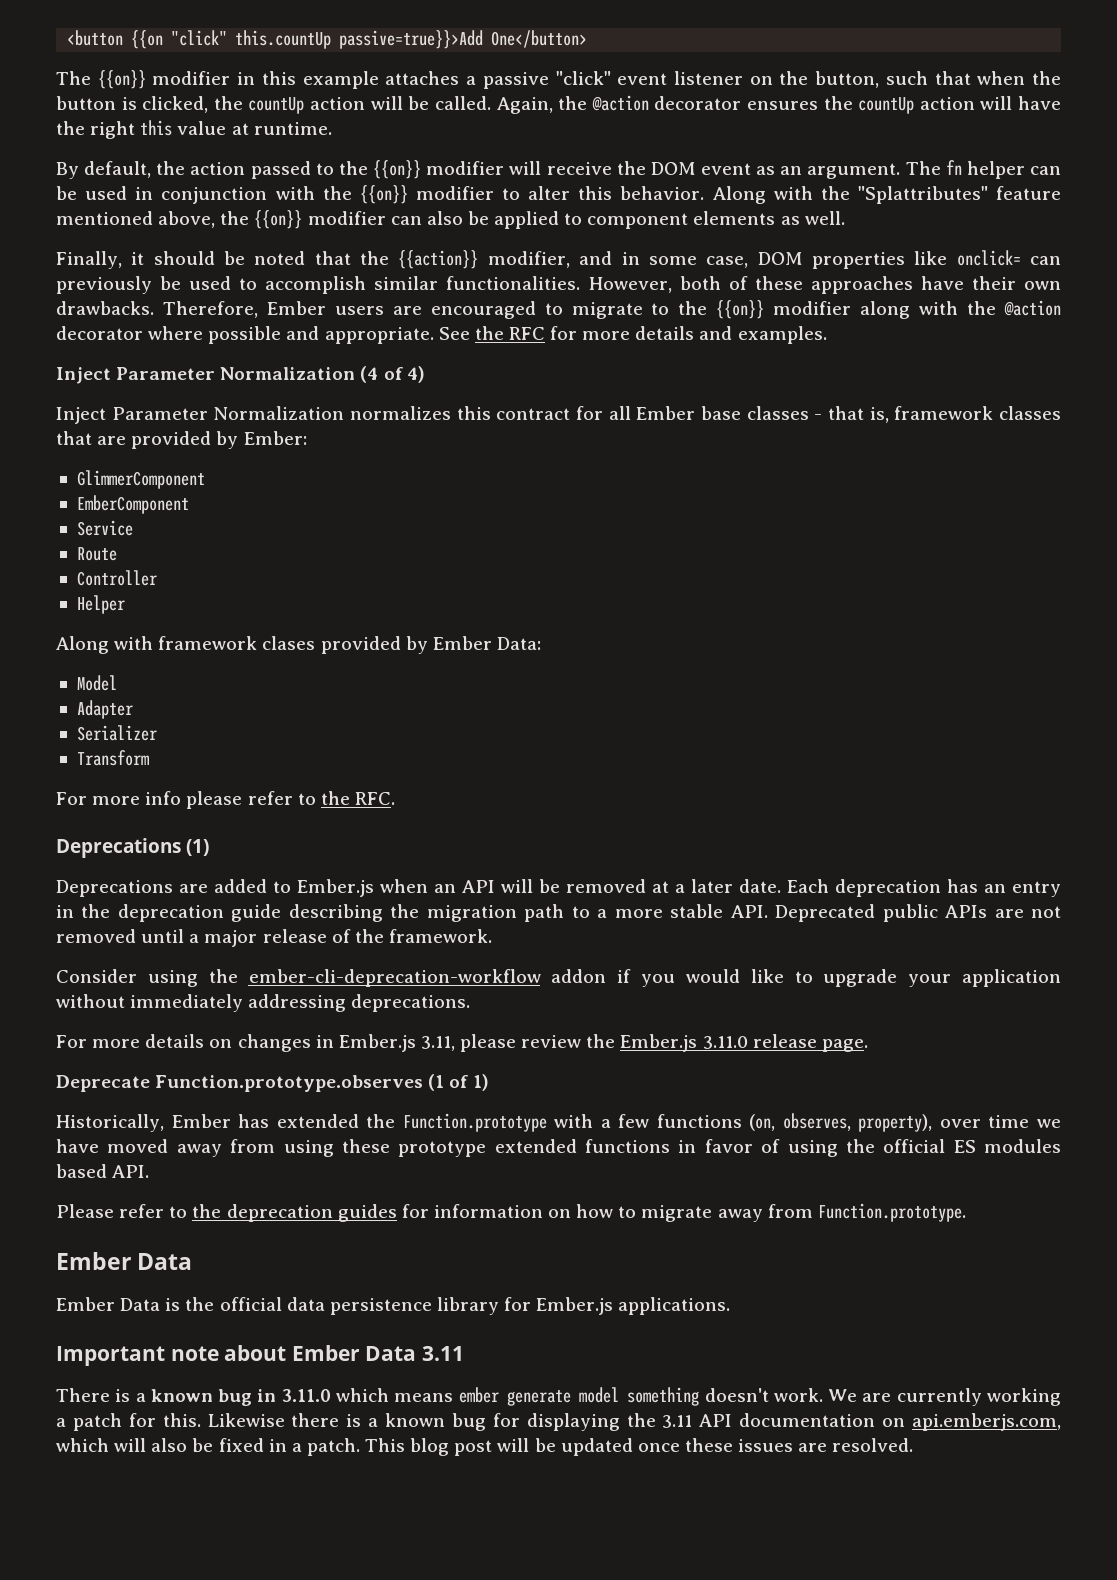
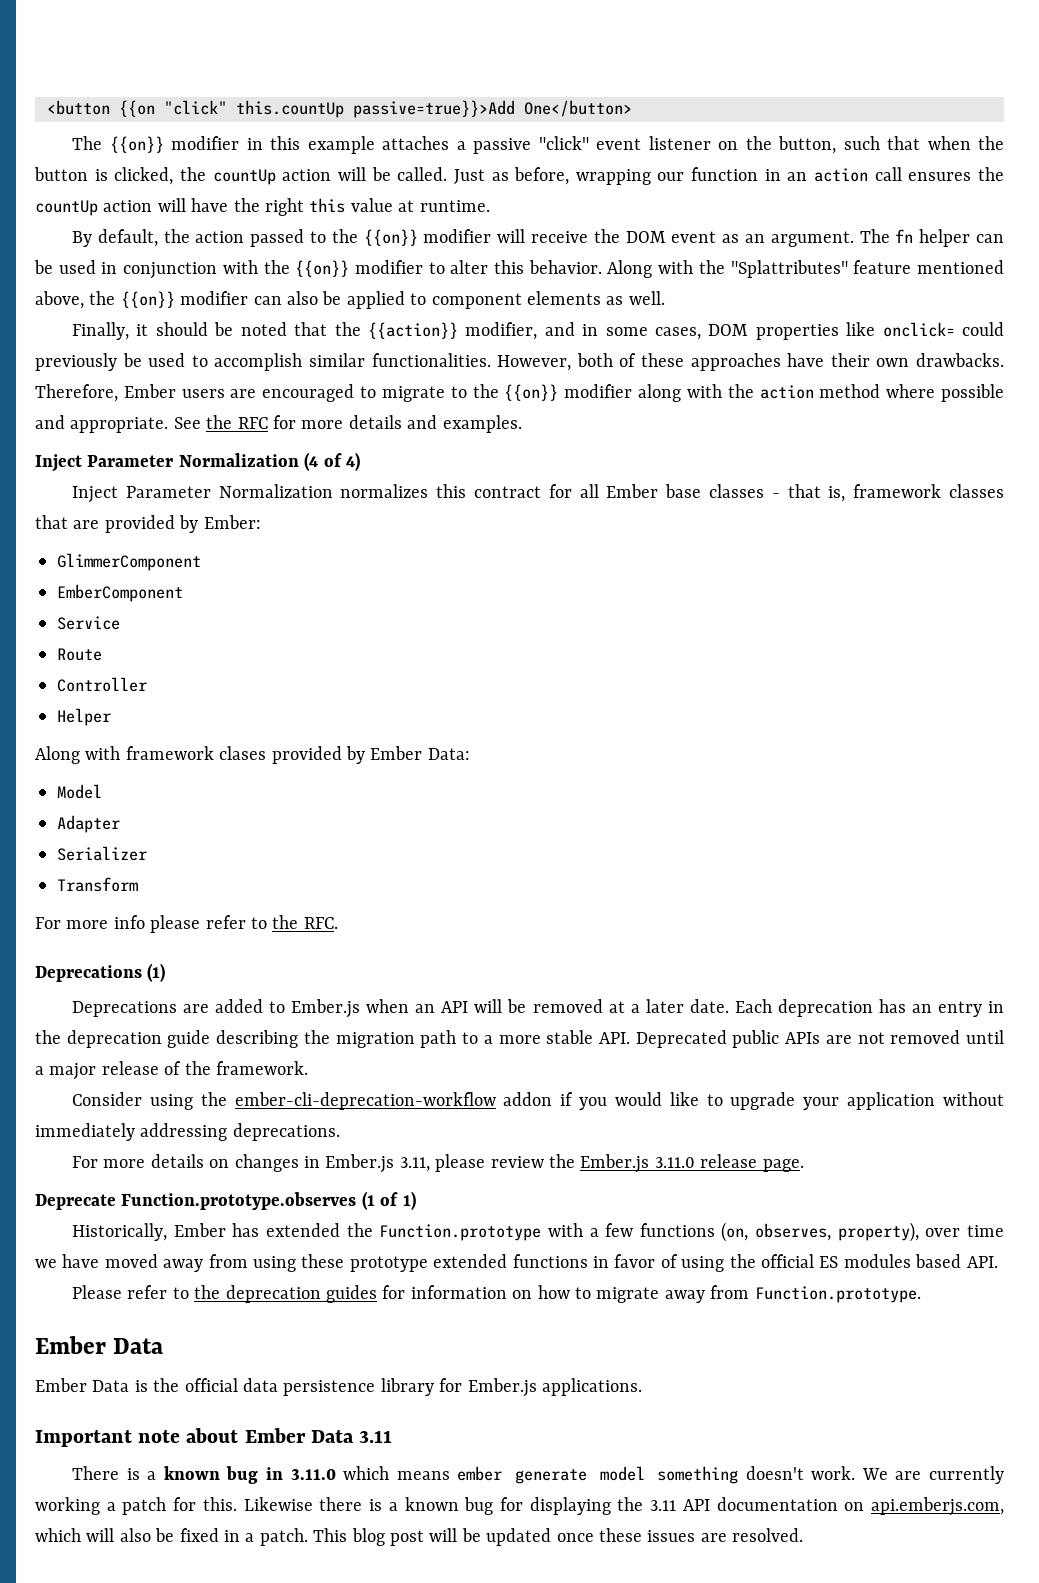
[496,95,742,114] Again, the @action decorator -> [453,167,902,185] Just as before, wrapping our function in an action call
[706,256,749,268] case, -> [654,327,701,340] cases,
[1030,256,1062,265] can -> [961,322,1004,336] could
[1003,300,1061,316] [56,326,143,340] @action decorator -> [759,384,881,399] action method

